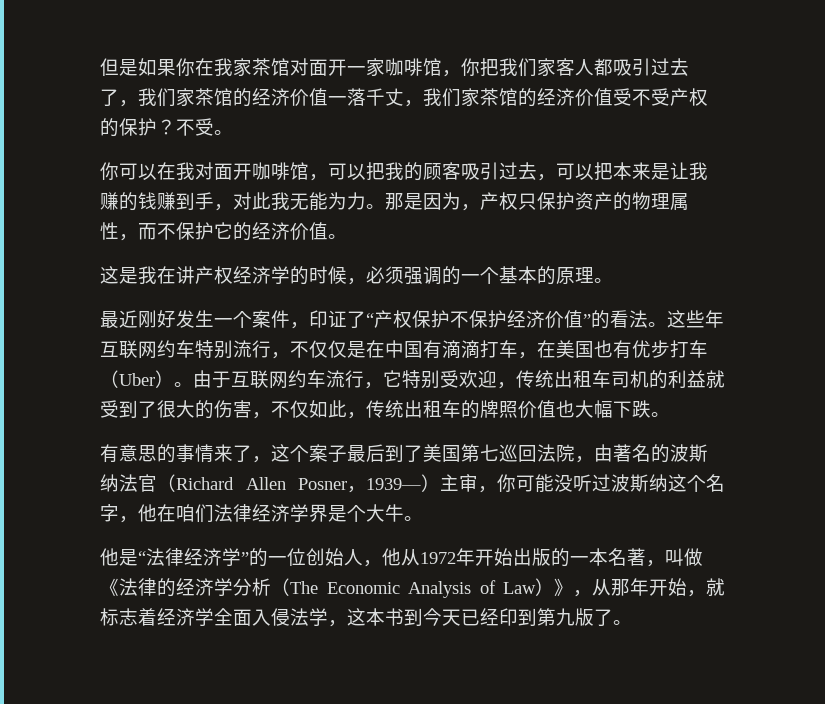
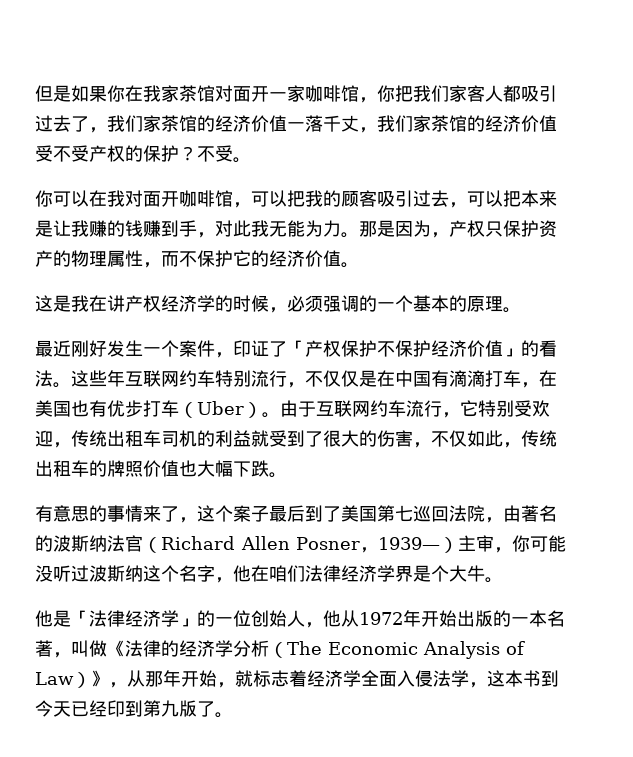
[366,313,374,326] “ -> [287,340,305,355] 「
[583,314,591,326] ” -> [503,348,521,357] 」
[138,548,249,566] “法律经济学” -> [71,610,197,627] 「法律经济学」

